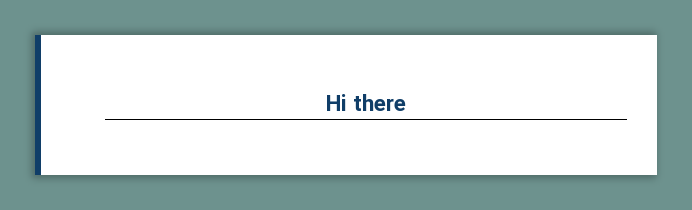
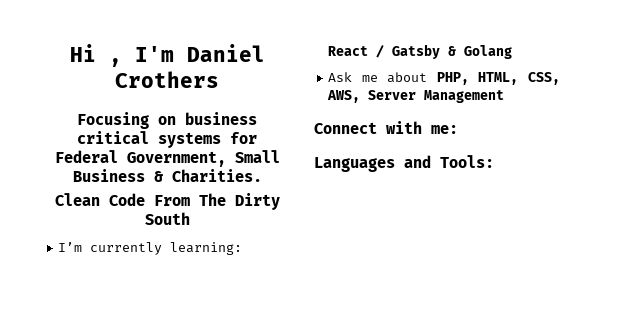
[352,94,406,111] there -> [108,44,265,67] [115,71,219,88] [77,112,257,129] [77,131,257,148] [54,150,280,167] [72,169,262,182] [54,193,280,210] [144,212,190,225] [58,242,243,255] [328,44,513,59] [328,72,560,85] [327,90,505,103] [314,121,458,134] [314,155,494,172] , I'm Daniel Crothers // Focusing on business critical systems for Federal Government, Small Business & Charities. // Clean Code From The Dirty South // I’m currently learning: React / Gatsby & Golang // Ask me about PHP, HTML, CSS, AWS, Server Management // Connect with me: // Languages and Tools:

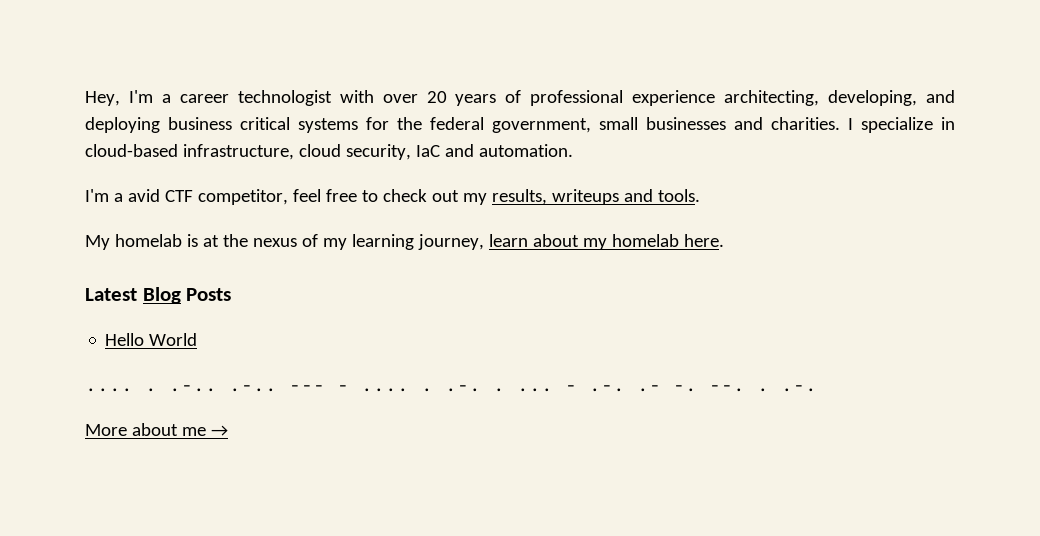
[69,44,265,67] [115,71,219,88] [77,112,257,129] [77,131,257,148] [54,150,280,167] [72,169,262,182] [54,193,280,210] [144,212,190,225] [58,242,243,255] [328,44,513,59] [328,72,560,85] [327,90,505,103] [314,121,458,134] [314,155,494,172] Hi , I'm Daniel Crothers // Focusing on business critical systems for Federal Government, Small Business & Charities. // Clean Code From The Dirty South // I’m currently learning: React / Gatsby & Golang // Ask me about PHP, HTML, CSS, AWS, Server Management // Connect with me: // Languages and Tools: -> [85,90,956,106] [85,117,955,133] [85,144,573,160] [85,189,700,205] [85,234,724,250] [85,287,232,304] [105,333,198,346] [85,385,817,392] [85,423,228,436] Hey, I'm a career technologist with over 20 years of professional experience architecting, developing, and deploying business critical systems for the federal government, small businesses and charities. I specialize in cloud-based infrastructure, cloud security, IaC and automation. // I'm a avid CTF competitor, feel free to check out my results, writeups and tools. // My homelab is at the nexus of my learning journey, learn about my homelab here. // Latest Blog Posts // Hello World // .... . .-.. .-.. --- - .... . .-. . ... - .-. .- -. --. . .-. // More about me →

